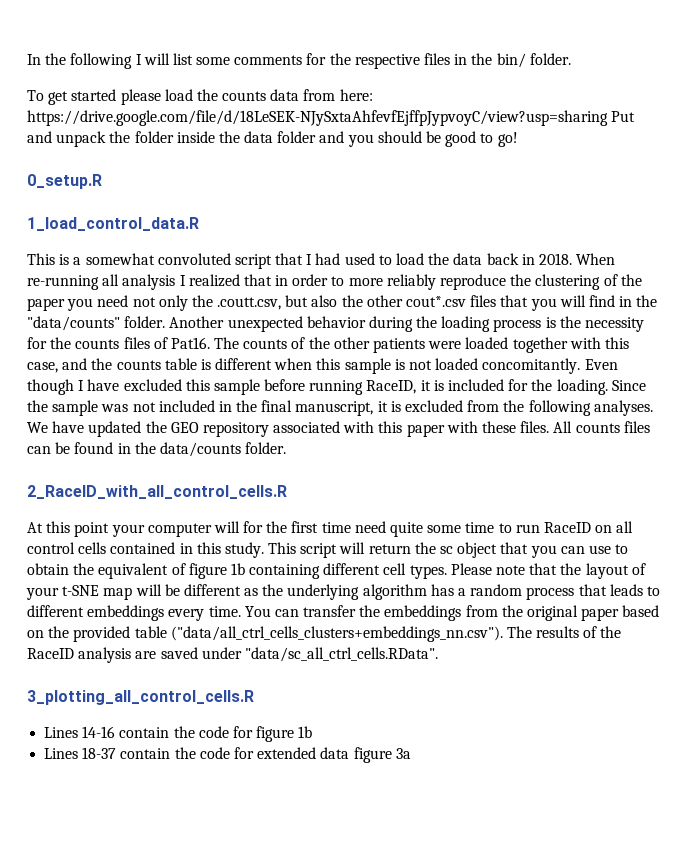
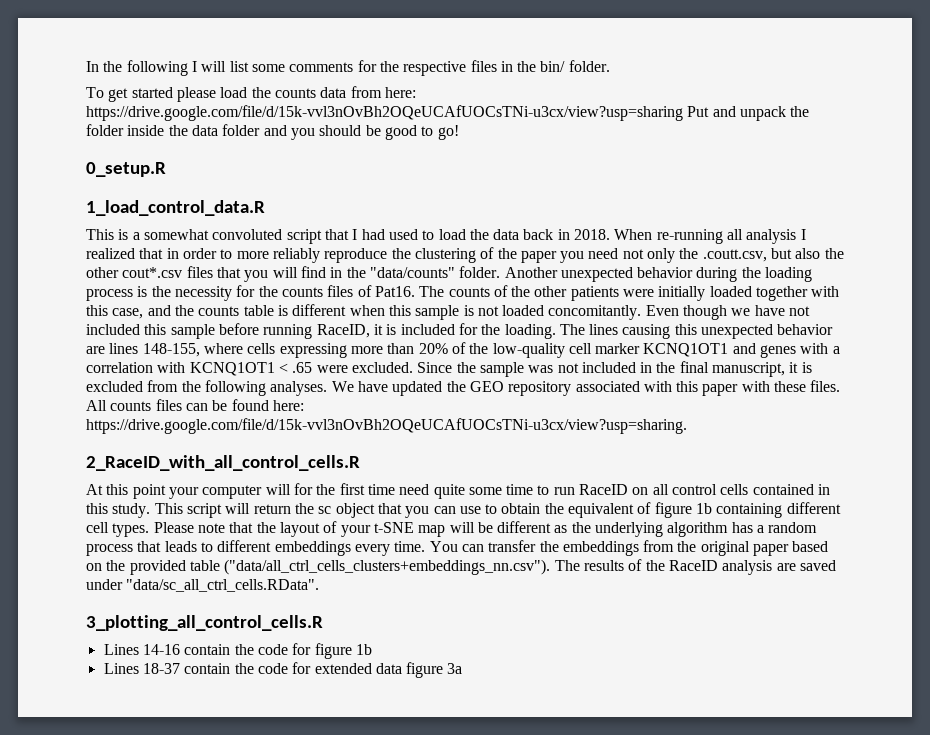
[27,110,608,126] https://drive.google.com/file/d/18LeSEK-NJySxtaAhfevfEjffpJypvoyC/view?usp=sharing -> [86,105,683,121] https://drive.google.com/file/d/15k-vvl3nOvBh2OQeUCAfUOCsTNi-u3cx/view?usp=sharing
(462, 345) none -> [658,286,706,301] initially
[78,379,182,391] I have excluded -> [731,305,811,316] [86,324,140,335] we have not included
(608, 387) none -> [559,324,834,339] [86,342,840,358] [86,362,413,376] The lines causing this unexpected behavior are lines 148-155, where cells expressing more than 20% of the low-quality cell marker KCNQ1OT1 and genes with a correlation with KCNQ1OT1 < .65 were excluded.
[117,442,287,457] in the data/counts folder. -> [272,400,304,411] [86,418,687,434] here: https://drive.google.com/file/d/15k-vvl3nOvBh2OQeUCAfUOCsTNi-u3cx/view?usp=sharing.

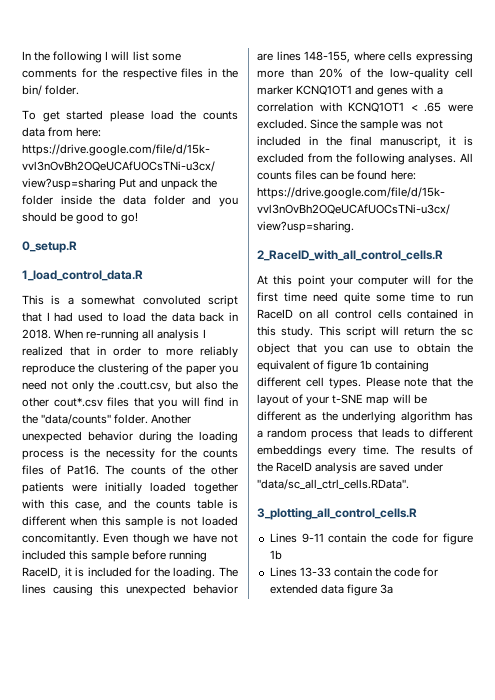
[331,380,841,396] We have updated the GEO repository associated with this paper with these files. -> (457, 159) none
[429,540,829,556] [86,559,551,575] You can transfer the embeddings from the original paper based on the provided table ("data/all_ctrl_cells_clusters+embeddings_nn.csv"). -> (389, 450) none
[142,644,180,655] 14-16 -> [301,533,324,543] 9-11
[142,663,180,674] 18-37 -> [299,567,331,577] 13-33

